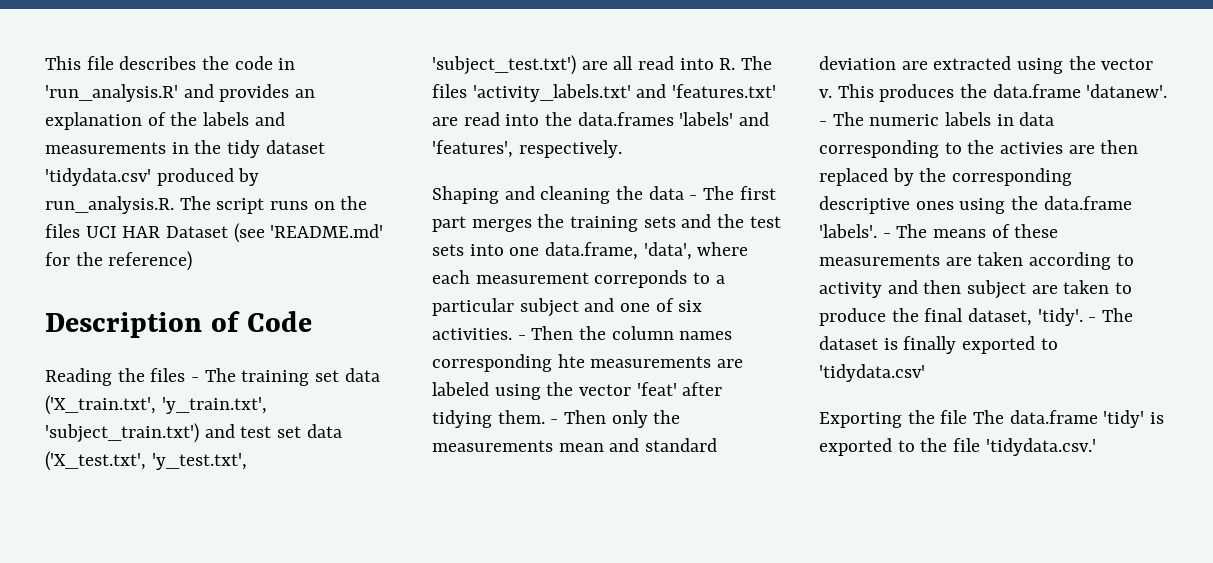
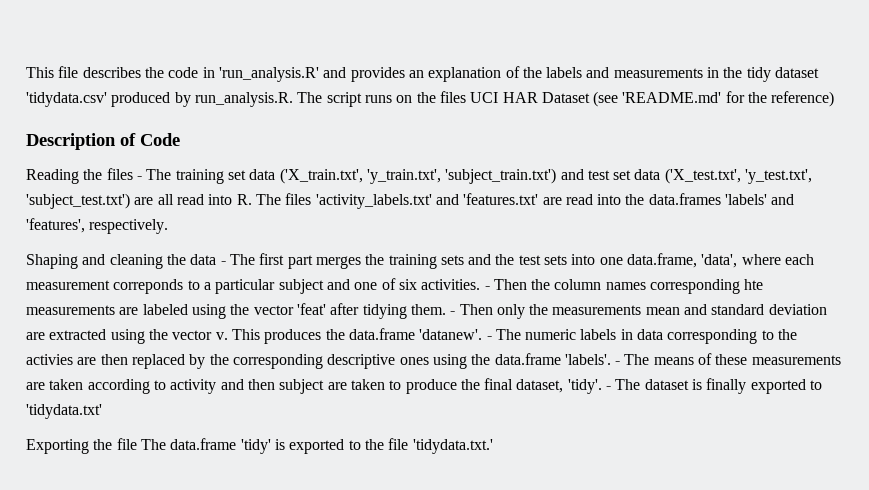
[819,364,925,382] 'tidydata.csv' -> [26,404,102,419] 'tidydata.txt'
[985,438,1096,456] 'tidydata.csv.' -> [412,439,493,454] 'tidydata.txt.'

